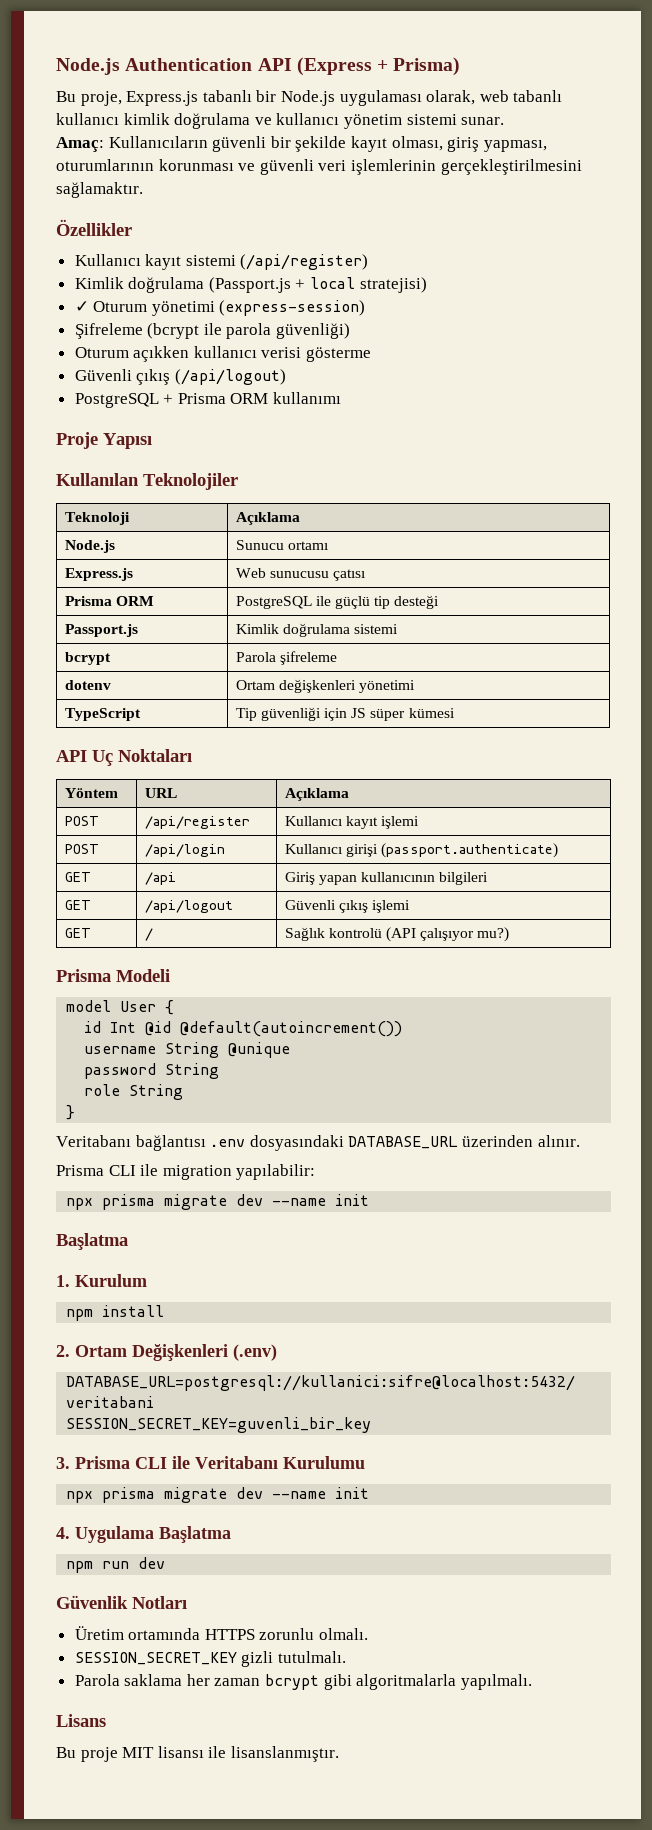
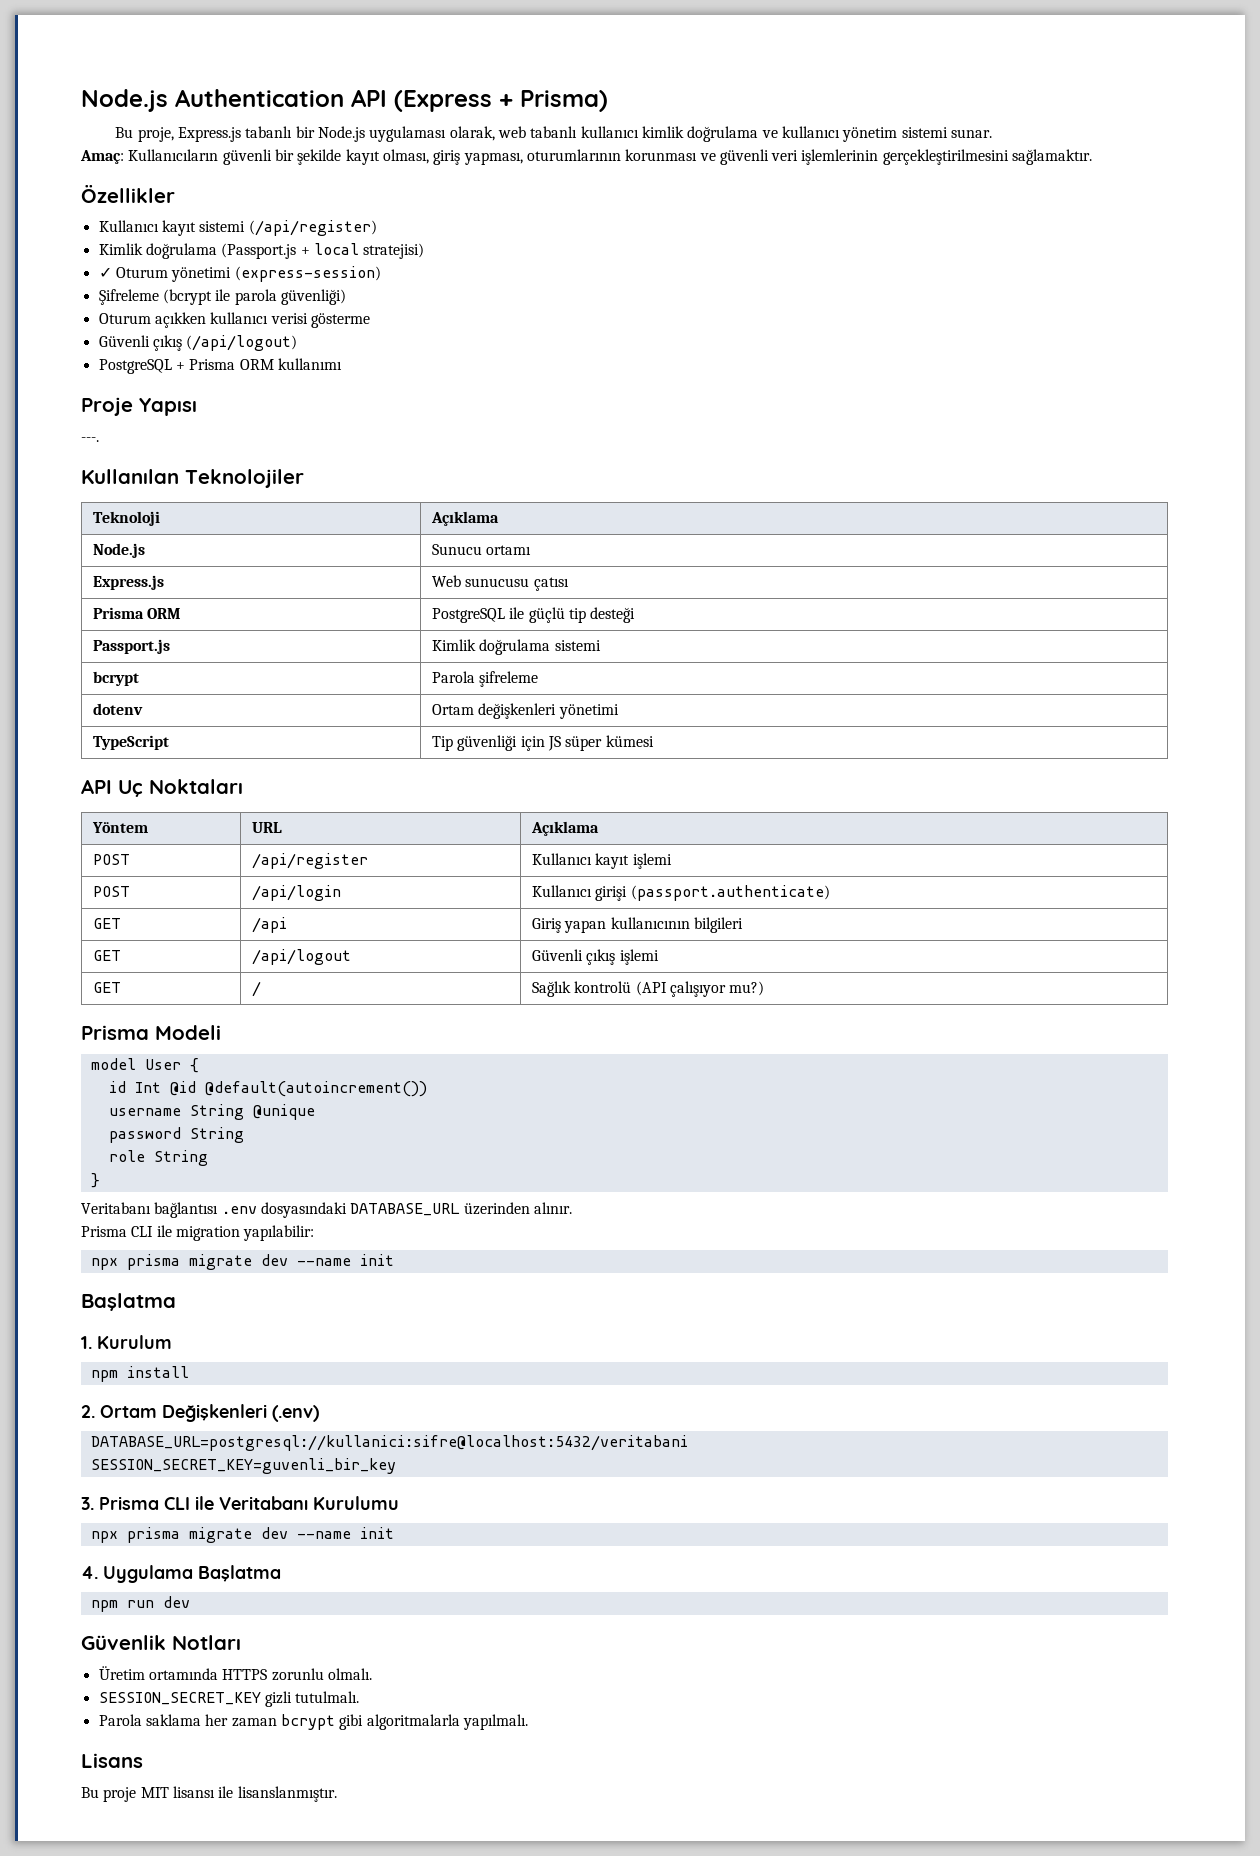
(152, 441) none -> [81,437,99,442] // ---.

